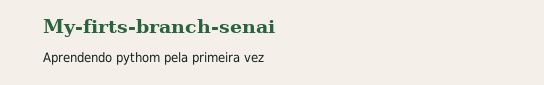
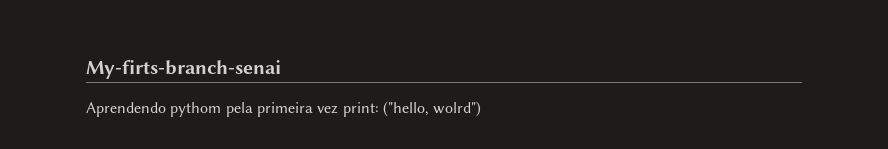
(264, 58) none -> [342,101,482,117] print: ("hello, wolrd")

